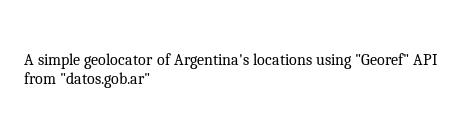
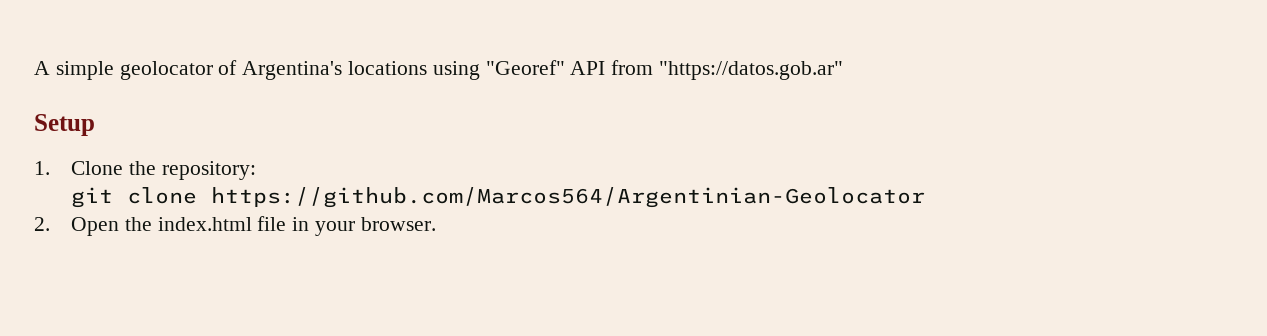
[60,72,151,88] "datos.gob.ar" -> [659,61,844,80] [34,114,95,136] [34,161,256,180] [70,187,925,208] [34,216,436,236] "https://datos.gob.ar" // Setup // 1. Clone the repository: // git clone https://github.com/Marcos564/Argentinian-Geolocator // 2. Open the index.html file in your browser.

